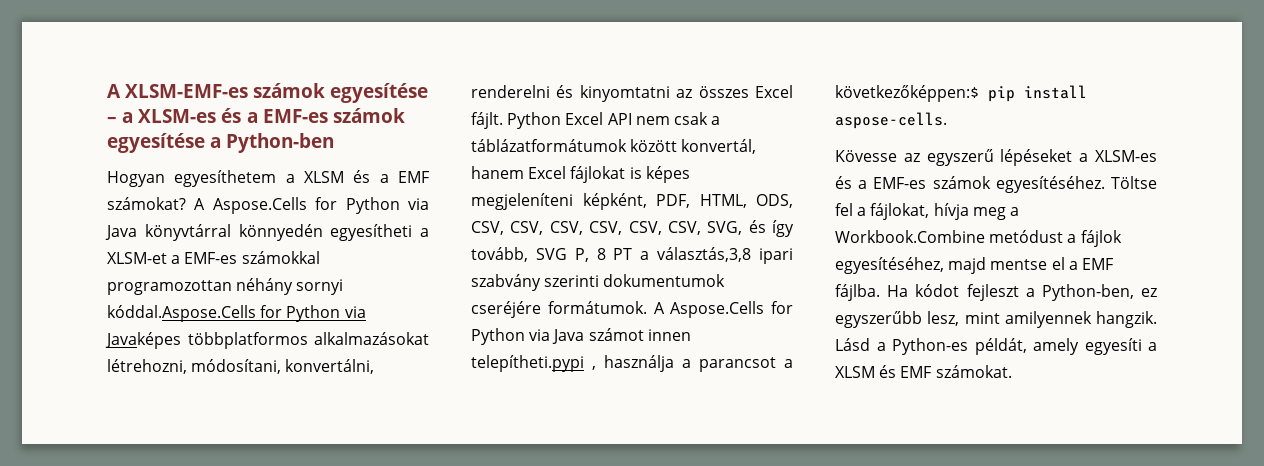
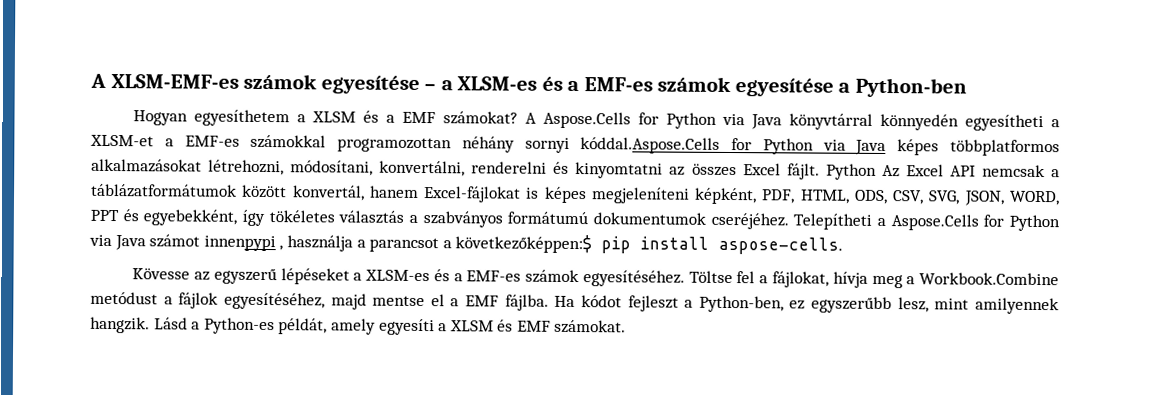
[105,332,181,349] Javaképes -> [855,139,940,156] Java képes
(562, 120) none -> [881,164,900,178] Az
[635,112,708,125] nem csak -> [981,164,1045,178] nemcsak
[528,166,626,183] Excel fájlokat -> [423,186,522,203] Excel-fájlokat
[510,220,794,237] [471,247,793,264] [471,274,726,291] [471,301,665,318] CSV, CSV, CSV, CSV, CSV, SVG, és így tovább, SVG P, 8 PT a választás,3,8 ipari szabvány szerinti dokumentumok cseréjére formátumok. A -> [928,190,1060,206] [90,209,886,230] SVG, JSON, WORD, PPT és egyebekként, így tökéletes választás a szabványos formátumú dokumentumok cseréjéhez. Telepítheti a
[647,329,691,341] [471,355,584,372] innen telepítheti.pypi -> [203,235,276,252] innenpypi

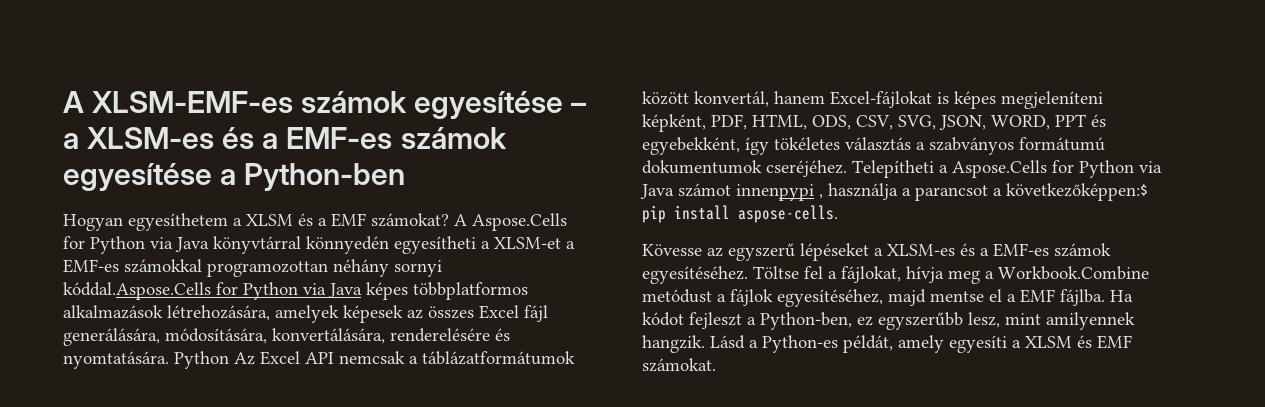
[91,158,820,180] alkalmazásokat létrehozni, módosítani, konvertálni, renderelni és kinyomtatni az összes Excel fájlt. -> [63,305,548,323] [63,328,510,346] [63,351,169,369] alkalmazások létrehozására, amelyek képesek az összes Excel fájl generálására, módosítására, konvertálására, renderelésére és nyomtatására.

